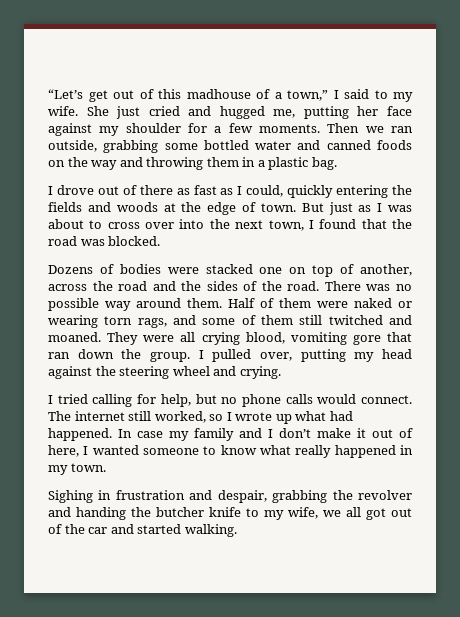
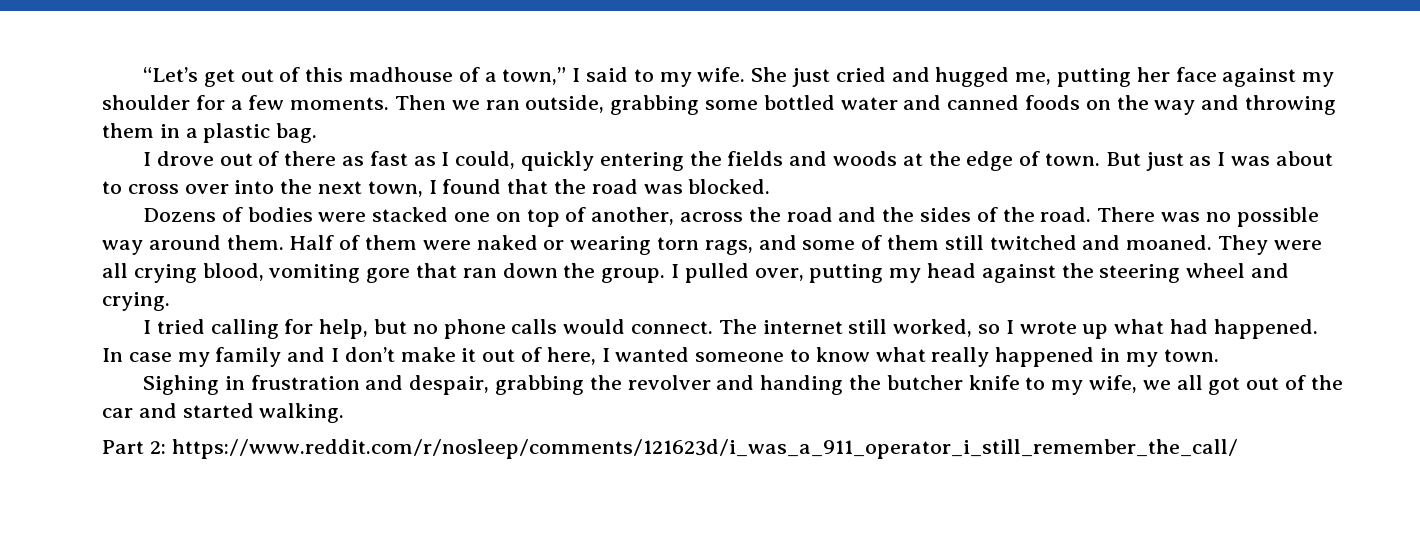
(237, 530) none -> [102,439,1238,459] // Part 2: https://www.reddit.com/r/nosleep/comments/121623d/i_was_a_911_operator_i_still_remember_the_call/

